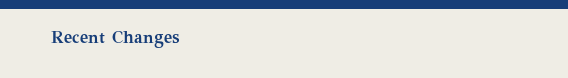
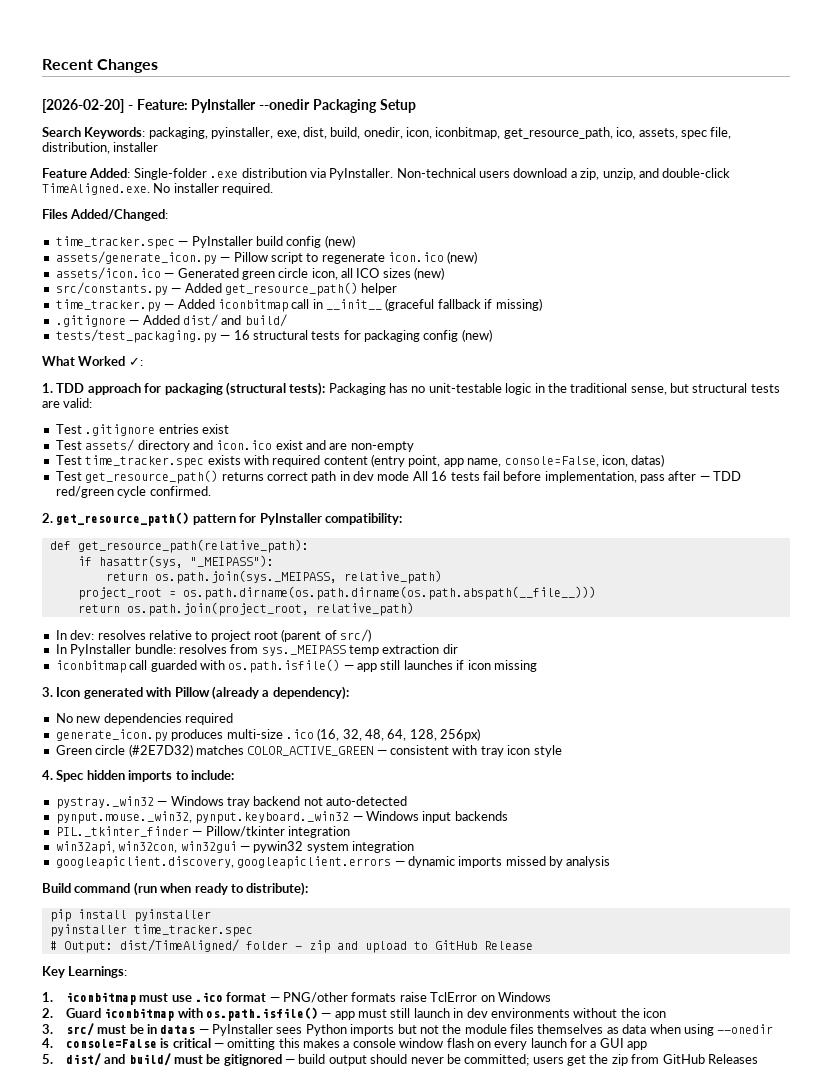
(180, 39) none -> [42,99,416,113] [42,127,732,139] [42,142,159,154] [42,168,731,180] [42,183,274,195] [42,209,169,221] [55,235,355,249] [55,251,478,265] [55,267,445,280] [55,282,398,296] [55,298,542,312] [55,314,287,327] [55,329,492,343] [42,356,143,366] [42,382,780,396] [42,398,93,408] [55,424,229,436] [55,439,414,452] [55,454,665,468] [55,470,742,484] [55,486,211,498] [42,512,402,526] [49,539,309,553] [77,555,274,568] [105,570,442,584] [77,586,596,600] [77,602,414,616] [55,629,372,642] [55,644,458,656] [55,659,537,673] [42,686,349,700] [55,713,233,725] [55,728,481,742] [55,744,562,757] [42,770,234,782] [55,796,407,809] [55,811,508,824] [55,826,350,838] [55,841,414,854] [55,856,611,869] [42,882,309,896] [49,909,211,922] [49,924,253,937] [49,939,533,953] [42,966,128,978] [42,992,551,1005] [42,1007,667,1021] [42,1023,774,1036] [42,1038,648,1050] [42,1053,758,1066] // [2026-02-20] - Feature: PyInstaller --onedir Packaging Setup // Search Keywords: packaging, pyinstaller, exe, dist, build, onedir, icon, iconbitmap, get_resource_path, ico, assets, spec file, distribution, installer // Feature Added: Single-folder .exe distribution via PyInstaller. Non-technical users download a zip, unzip, and double-click TimeAligned.exe. No installer required. // Files Added/Changed: // time_tracker.spec — PyInstaller build config (new) // assets/generate_icon.py — Pillow script to regenerate icon.ico (new) // assets/icon.ico — Generated green circle icon, all ICO sizes (new) // src/constants.py — Added get_resource_path() helper // time_tracker.py — Added iconbitmap call in __init__ (graceful fallback if missing) // .gitignore — Added dist/ and build/ // tests/test_packaging.py — 16 structural tests for packaging config (new) // What Worked ✓: // 1. TDD approach for packaging (structural tests): Packaging has no unit-testable logic in the traditional sense, but structural tests are valid: // Test .gitignore entries exist // Test assets/ directory and icon.ico exist and are non-empty // Test time_tracker.spec exists with required content (entry point, app name, console=False, icon, datas) // Test get_resource_path() returns correct path in dev mode All 16 tests fail before implementation, pass after — TDD red/green cycle confirmed. // 2. get_resource_path() pattern for PyInstaller compatibility: // def get_resource_path(relative_path): // if hasattr(sys, "_MEIPASS"): // return os.path.join(sys._MEIPASS, relative_path) // project_root = os.path.dirname(os.path.dirname(os.path.abspath(__file__))) // return os.path.join(project_root, relative_path) // In dev: resolves relative to project root (parent of src/) // In PyInstaller bundle: resolves from sys._MEIPASS temp extraction dir // iconbitmap call guarded with os.path.isfile() — app still launches if icon missing // 3. Icon generated with Pillow (already a dependency): // No new dependencies required // generate_icon.py produces multi-size .ico (16, 32, 48, 64, 128, 256px) // Green circle (#2E7D32) matches COLOR_ACTIVE_GREEN — consistent with tray icon style // 4. Spec hidden imports to include: // pystray._win32 — Windows tray backend not auto-detected // pynput.mouse._win32, pynput.keyboard._win32 — Windows input backends // PIL._tkinter_finder — Pillow/tkinter integration // win32api, win32con, win32gui — pywin32 system integration // googleapiclient.discovery, googleapiclient.errors — dynamic imports missed by analysis // Build command (run when ready to distribute): // pip install pyinstaller // pyinstaller time_tracker.spec // # Output: dist/TimeAligned/ folder — zip and upload to GitHub Release // Key Learnings: // 1. iconbitmap must use .ico format — PNG/other formats raise TclError on Windows // 2. Guard iconbitmap with os.path.isfile() — app must still launch in dev environments without the icon // 3. src/ must be in datas — PyInstaller sees Python imports but not the module files themselves as data when using --onedir // 4. console=False is critical — omitting this makes a console window flash on every launch for a GUI app // 5. dist/ and build/ must be gitignored — build output should never be committed; users get the zip from GitHub Releases

